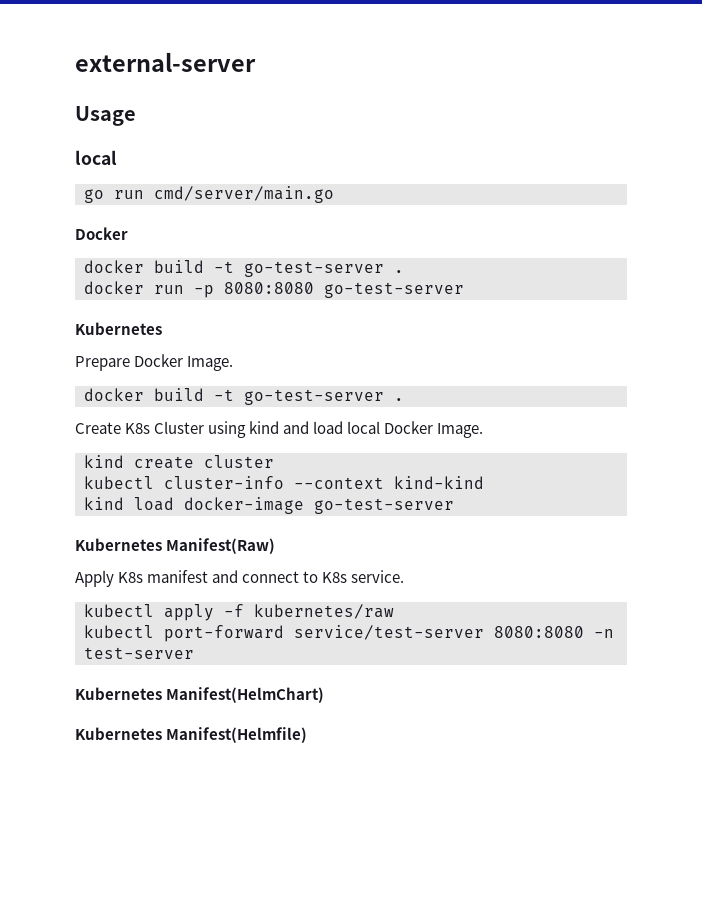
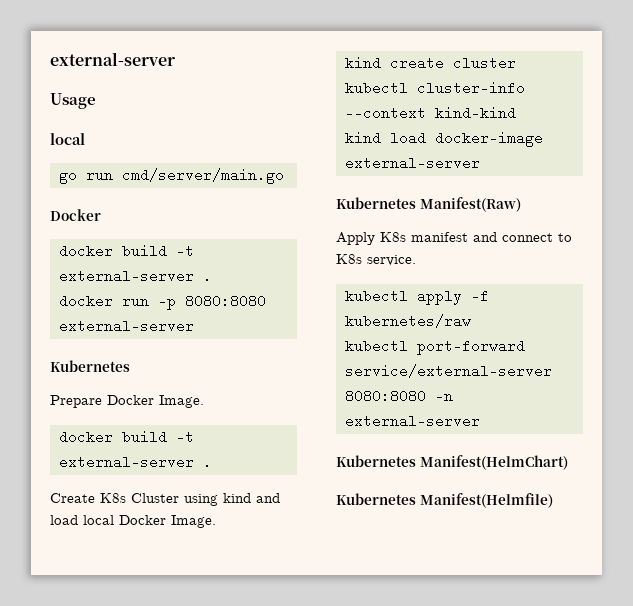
[244,261,384,277] go-test-server -> [58,269,194,283] external-server
[324,282,464,298] go-test-server -> [58,319,194,333] external-server
[244,389,384,405] go-test-server -> [58,455,194,469] external-server
[314,498,454,514] go-test-server -> [344,156,480,170] external-server
[294,625,484,640] service/test-server -> [344,364,552,378] service/external-server
[84,647,194,659] test-server -> [344,414,480,428] external-server

